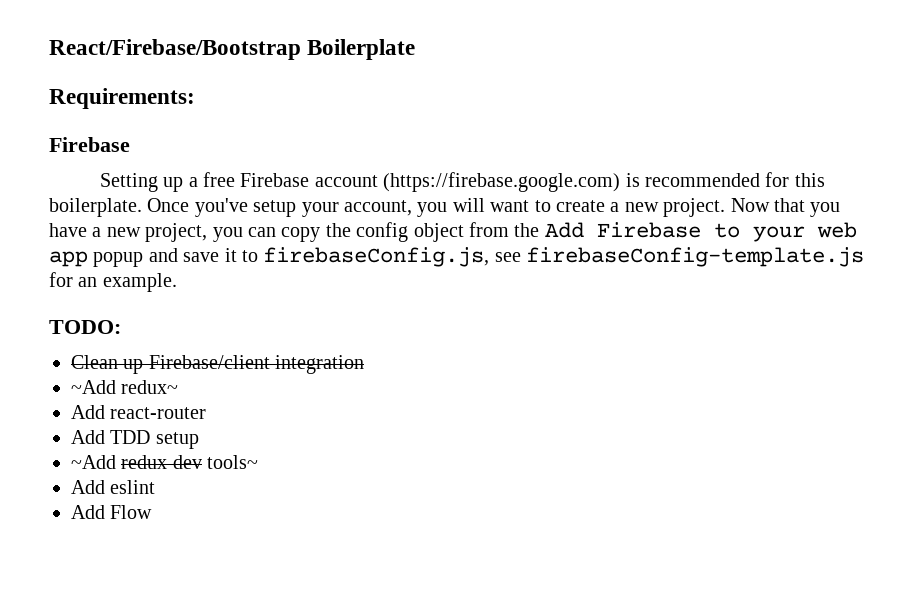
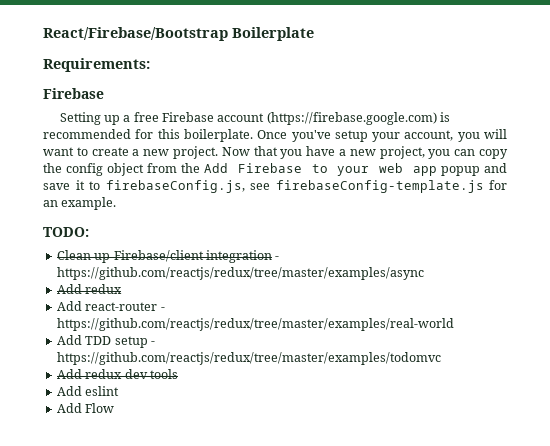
[71,380,179,394] // ~Add redux~ -> [275,256,280,260] [56,267,424,280] [56,284,123,294] - https://github.com/reactjs/redux/tree/master/examples/async // Add redux
(207, 413) none -> [160,307,165,311] [56,318,454,331] - https://github.com/reactjs/redux/tree/master/examples/real-world
[71,455,116,469] // ~Add -> [150,341,155,345] [56,352,441,365] [56,369,82,379] - https://github.com/reactjs/redux/tree/master/examples/todomvc // Add
[207,455,259,469] tools~ -> [149,369,178,379] tools

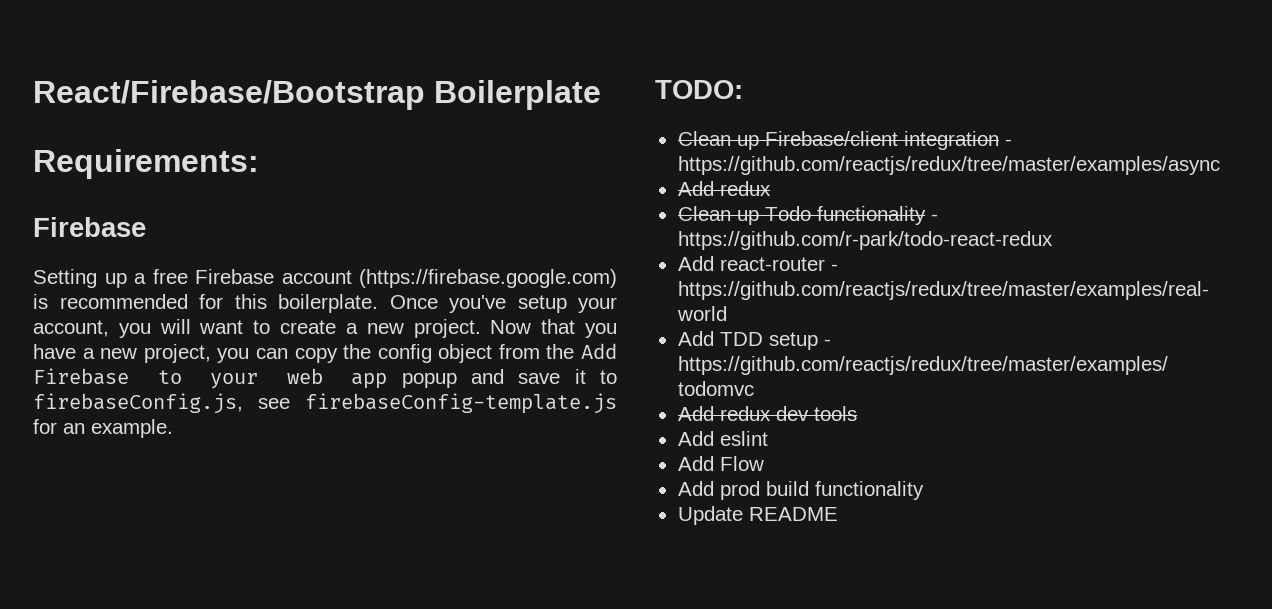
(123, 289) none -> [677,206,938,225] [677,231,1053,250] // Clean up Todo functionality - https://github.com/r-park/todo-react-redux
(115, 408) none -> [677,481,924,500] [677,506,838,525] // Add prod build functionality // Update README

